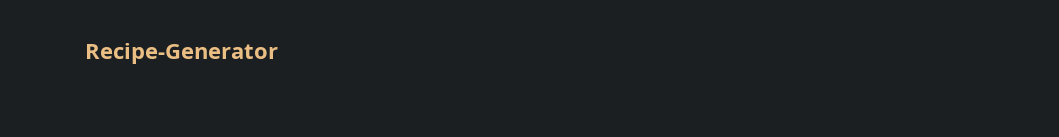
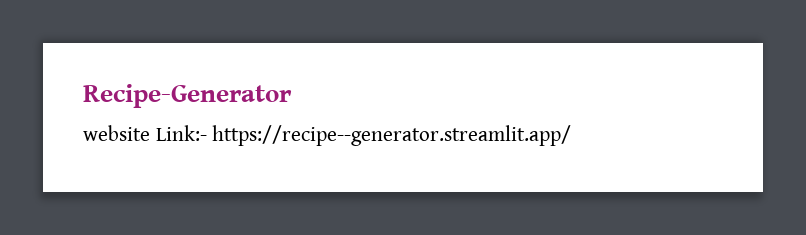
(278, 53) none -> [83,125,572,146] // website Link:- https://recipe--generator.streamlit.app/

